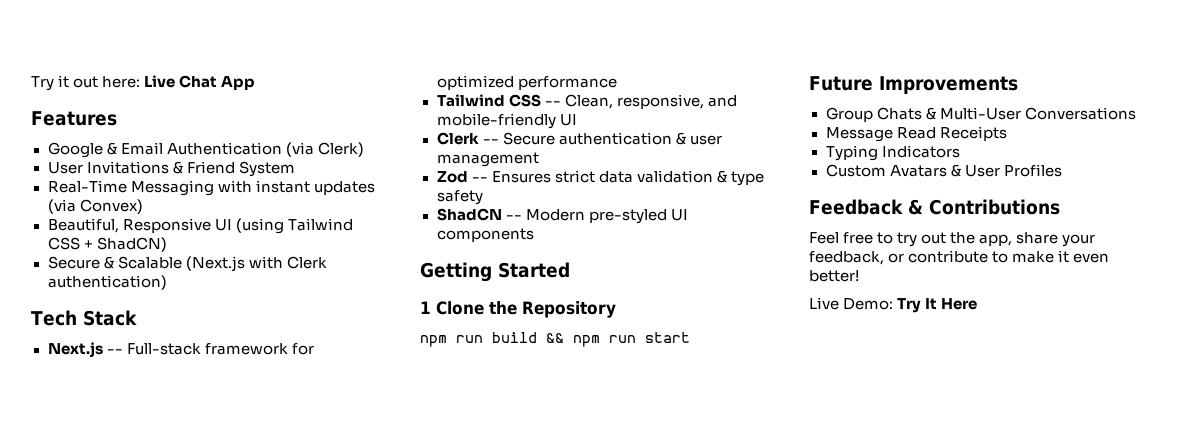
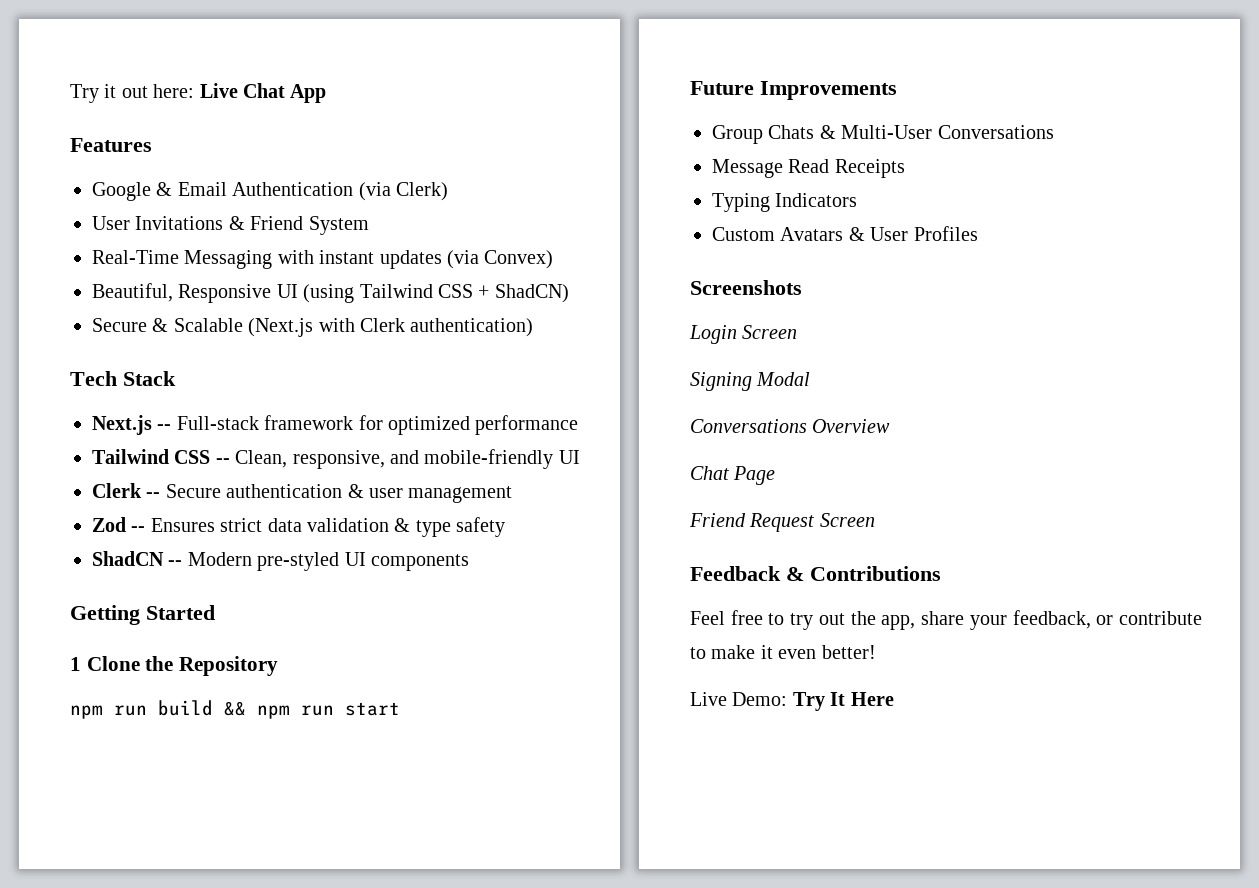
(1062, 170) none -> [690,280,802,295] [689,325,798,344] [690,372,811,391] [690,419,891,433] [690,466,776,485] [689,513,875,532] // Screenshots // Login Screen // Signing Modal // Conversations Overview // Chat Page // Friend Request Screen

